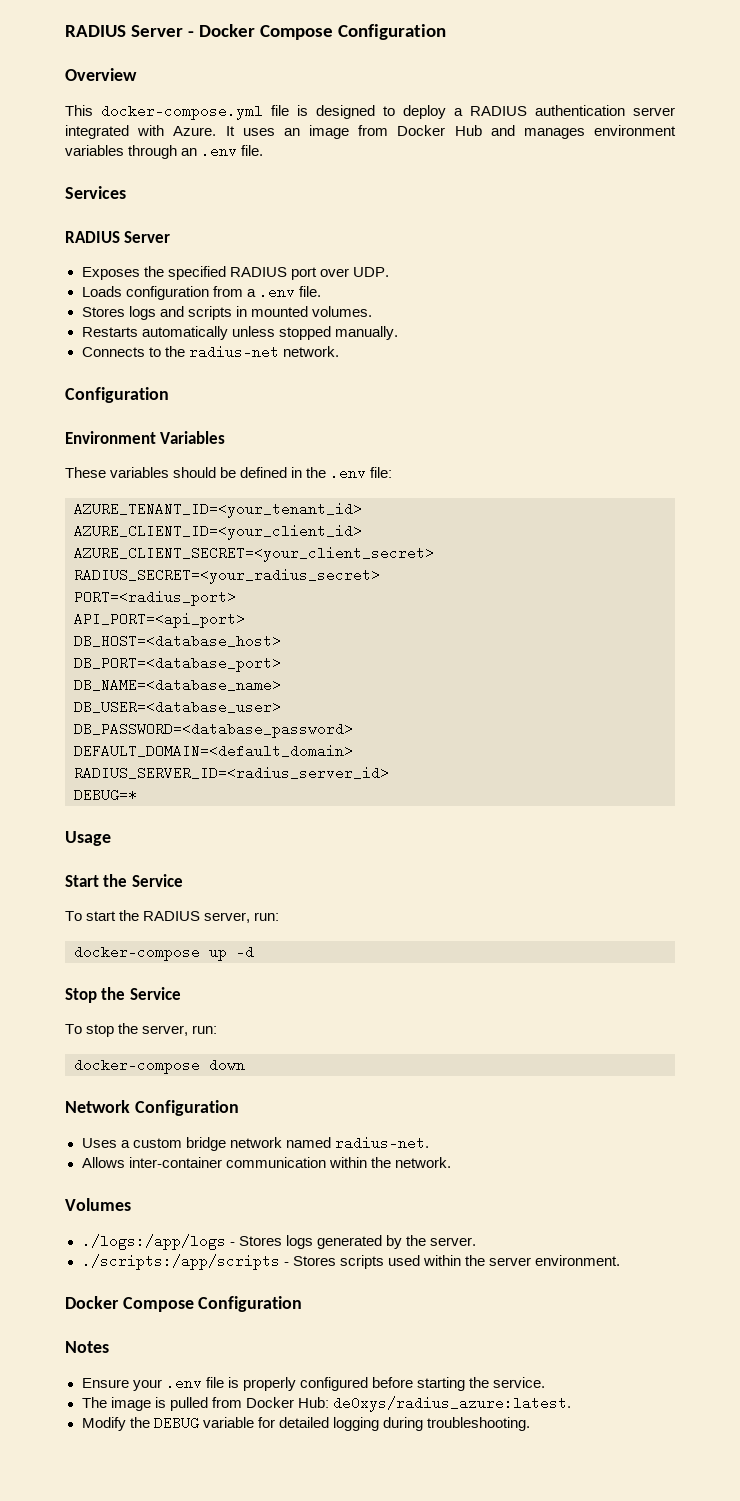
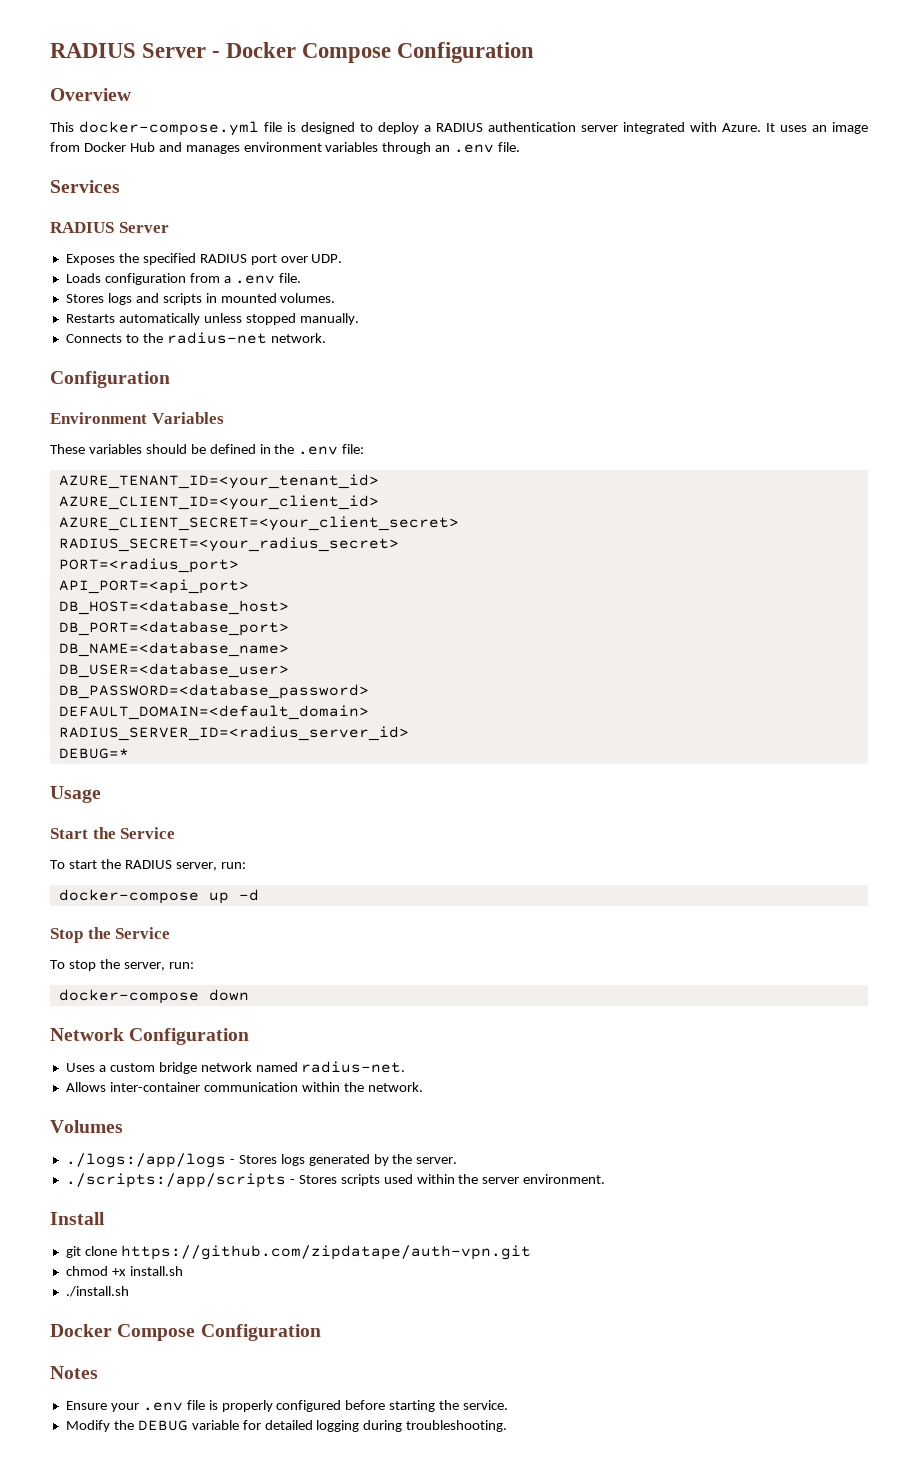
(620, 1260) none -> [50,1212,105,1225] [65,1245,531,1260] [65,1266,183,1276] [65,1286,129,1297] // Install // git clone https://github.com/zipdatape/auth-vpn.git // chmod +x install.sh // ./install.sh
[81,1396,571,1412] // The image is pulled from Docker Hub: de0xys/radius_azure:latest. -> (509, 1405) none

